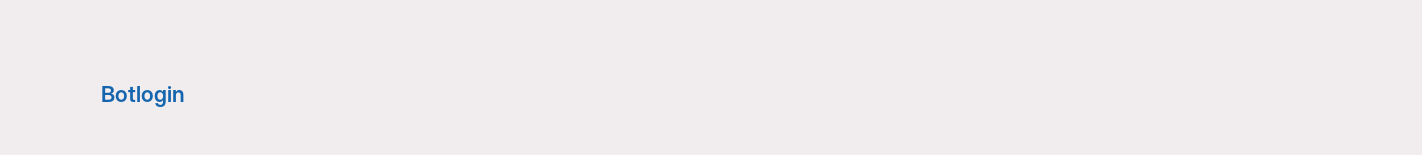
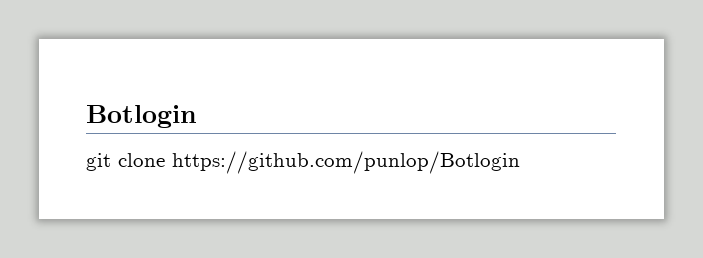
(185, 96) none -> [86,151,520,174] // git clone https://github.com/punlop/Botlogin

